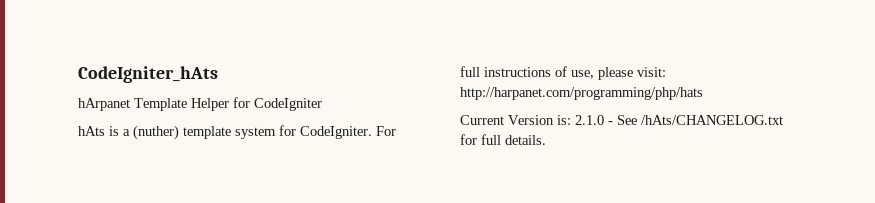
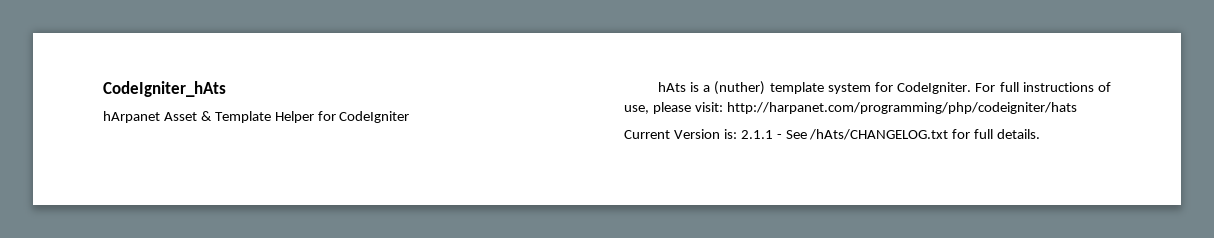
(130, 104) none -> [163,111,212,121] Asset &
[460,87,703,100] http://harpanet.com/programming/php/hats -> [726,102,1077,114] http://harpanet.com/programming/php/codeigniter/hats
[575,115,604,125] 2.1.0 -> [740,130,773,139] 2.1.1

